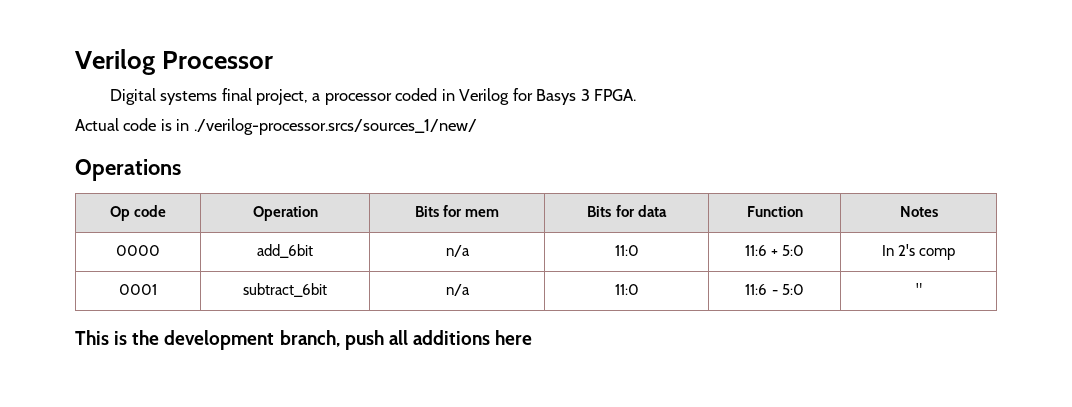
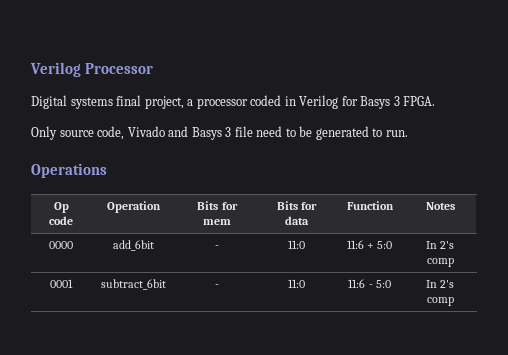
[75,118,477,135] Actual code is in ./verilog-processor.srcs/sources_1/new/ -> [31,126,408,140] Only source code, Vivado and Basys 3 file need to be generated to run.
[445,245,470,257] n/a -> [215,245,219,249] -
[445,284,470,296] n/a -> [215,284,219,288] -
[915,283,922,295] [75,330,533,350] " // This is the development branch, push all additions here -> [425,280,455,288] [426,297,454,306] In 2's comp

